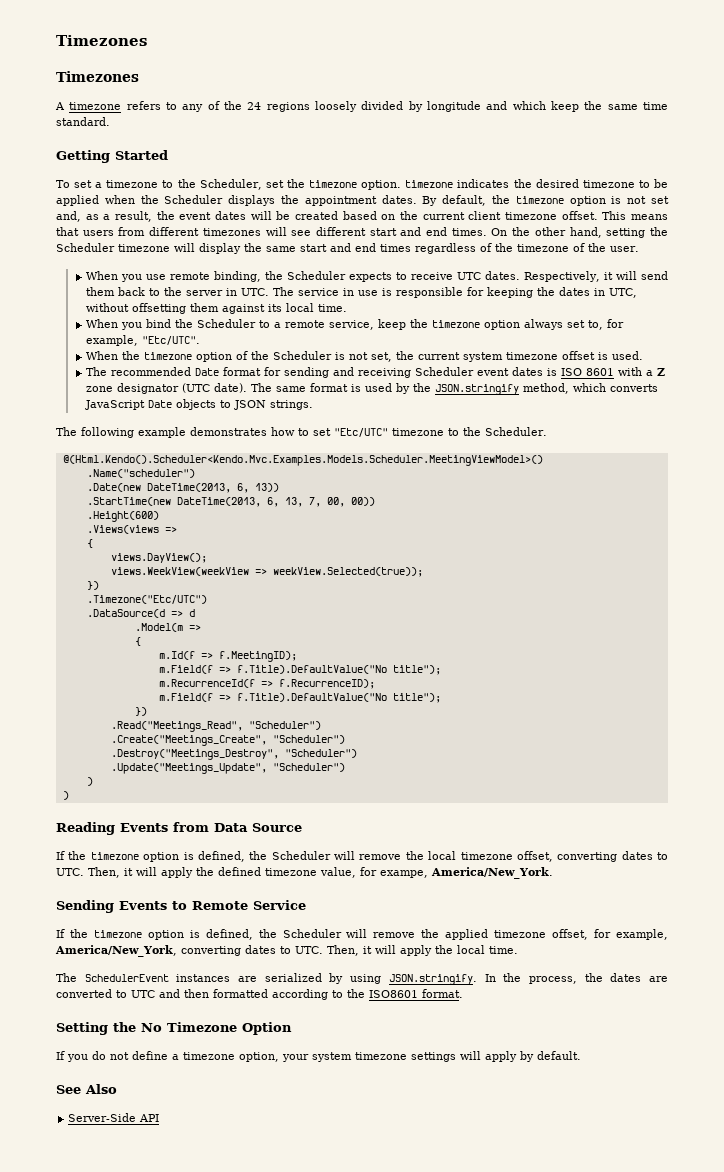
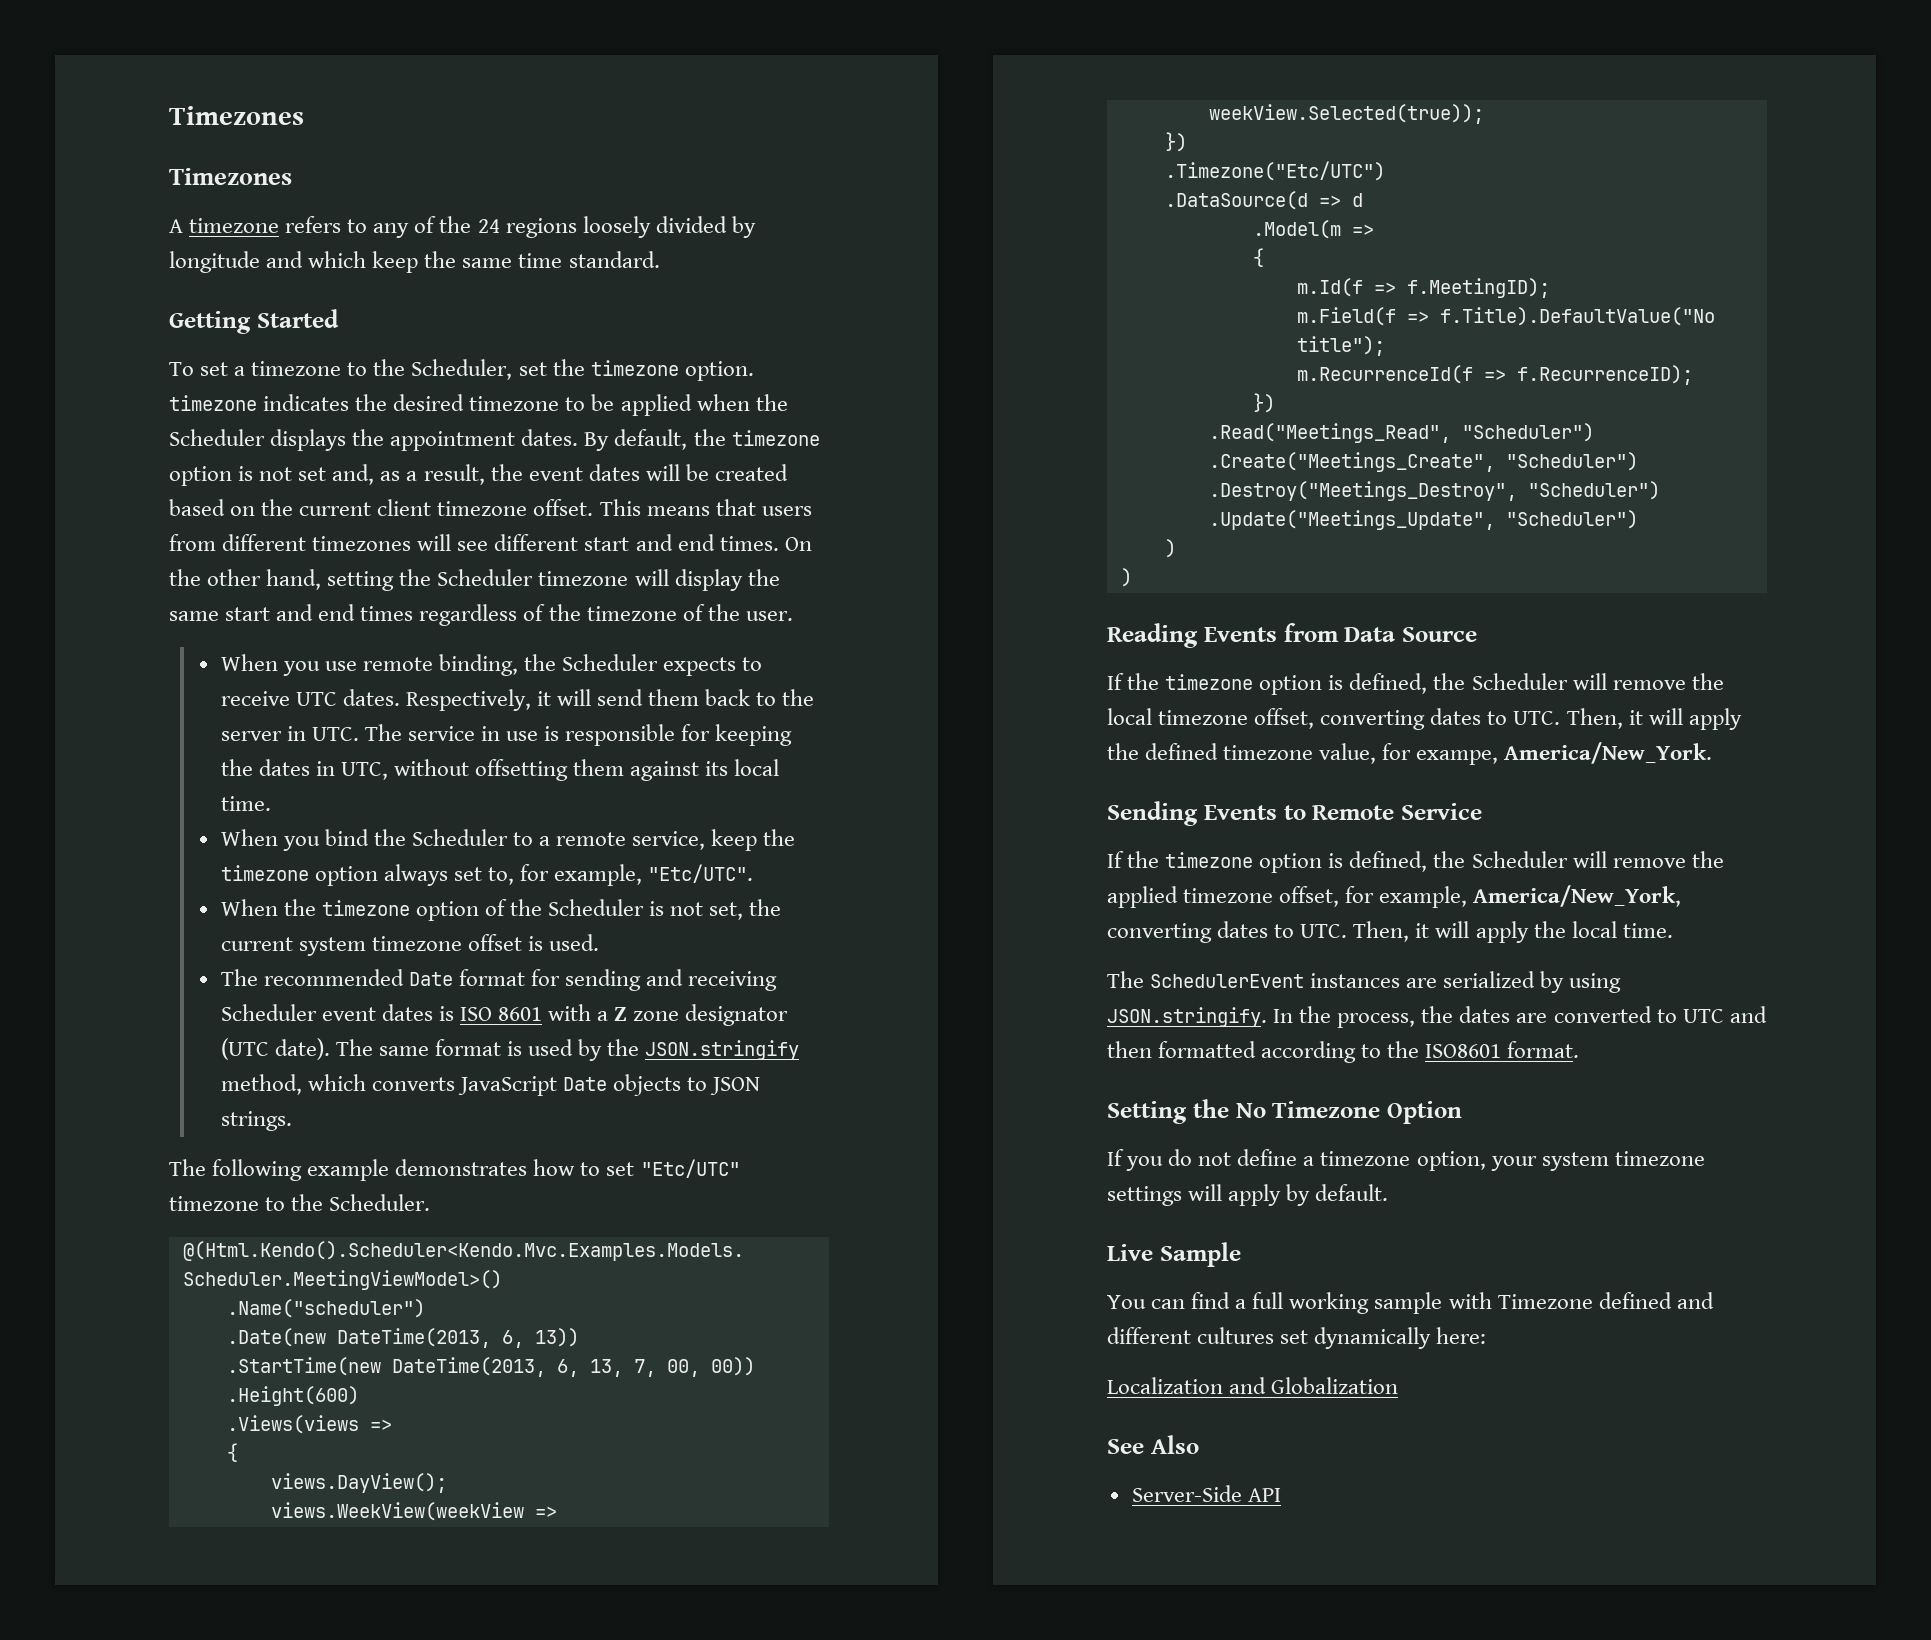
[158,693,441,703] // m.Field(f => f.Title).DefaultValue("No title"); -> (1693, 375) none
(581, 1055) none -> [1107,1242,1241,1267] [1107,1292,1714,1314] [1107,1327,1487,1349] [1107,1377,1399,1394] // Live Sample // You can find a full working sample with Timezone defined and different cultures set dynamically here: // Localization and Globalization

